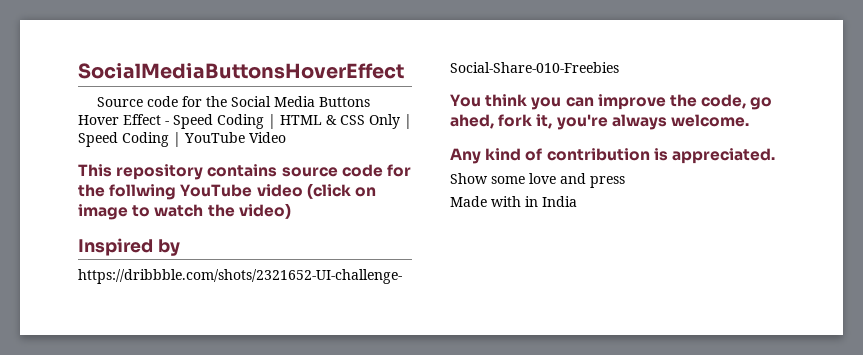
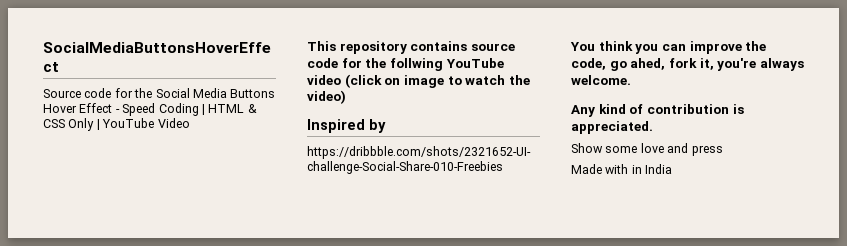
[78,132,181,147] Speed Coding | -> (100, 124) none

